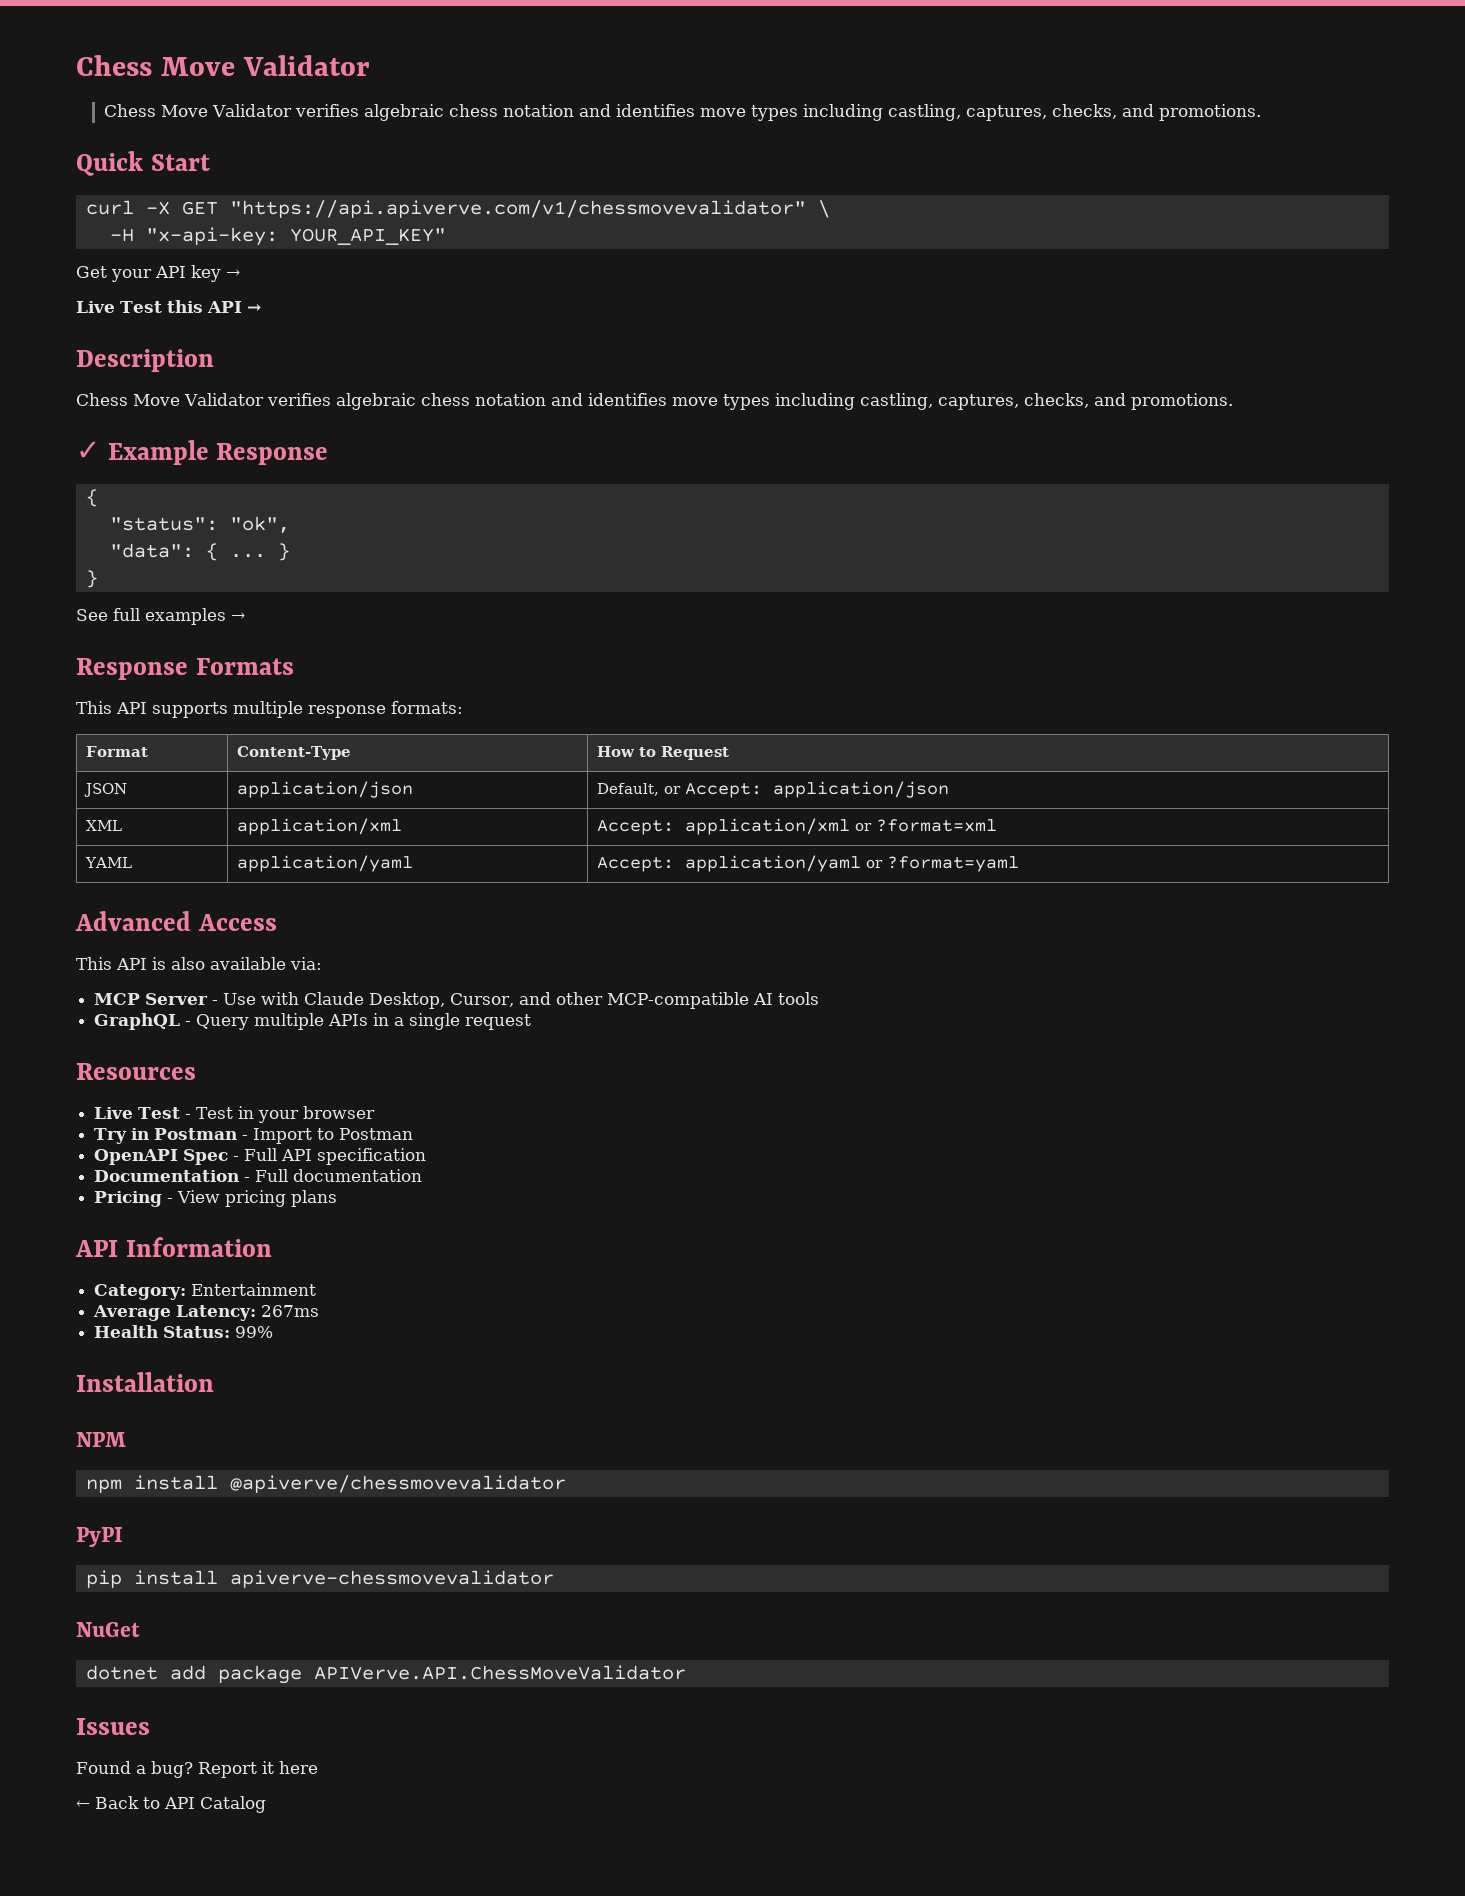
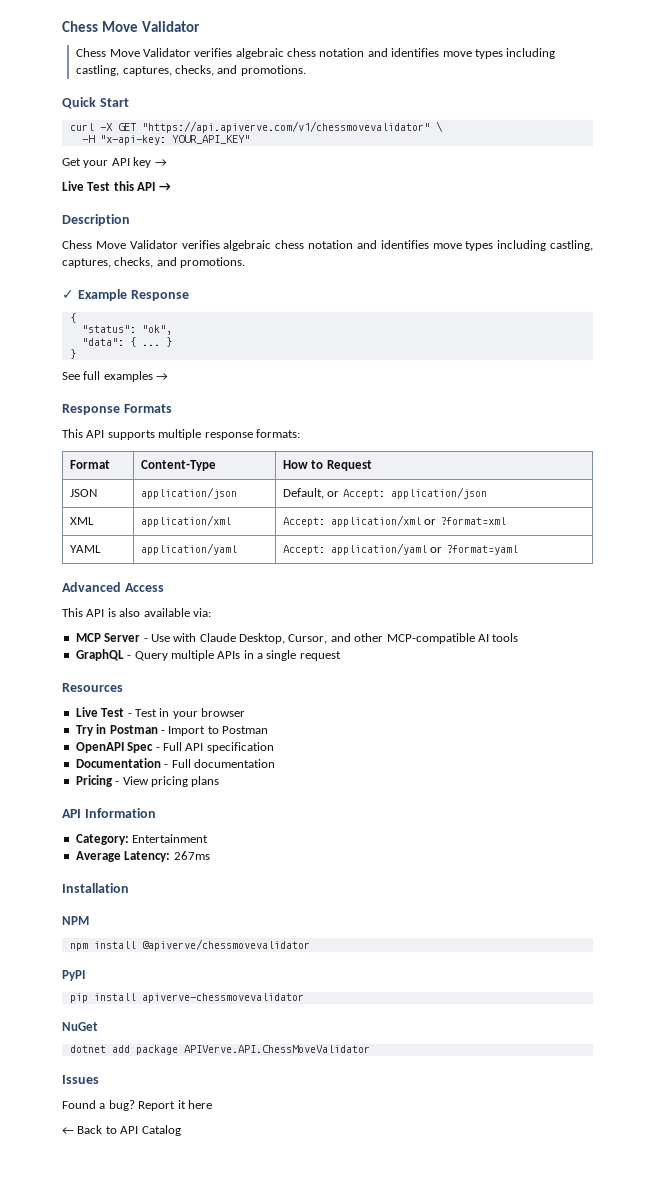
[94,1325,274,1338] // Health Status: 99% -> (210, 855) none

